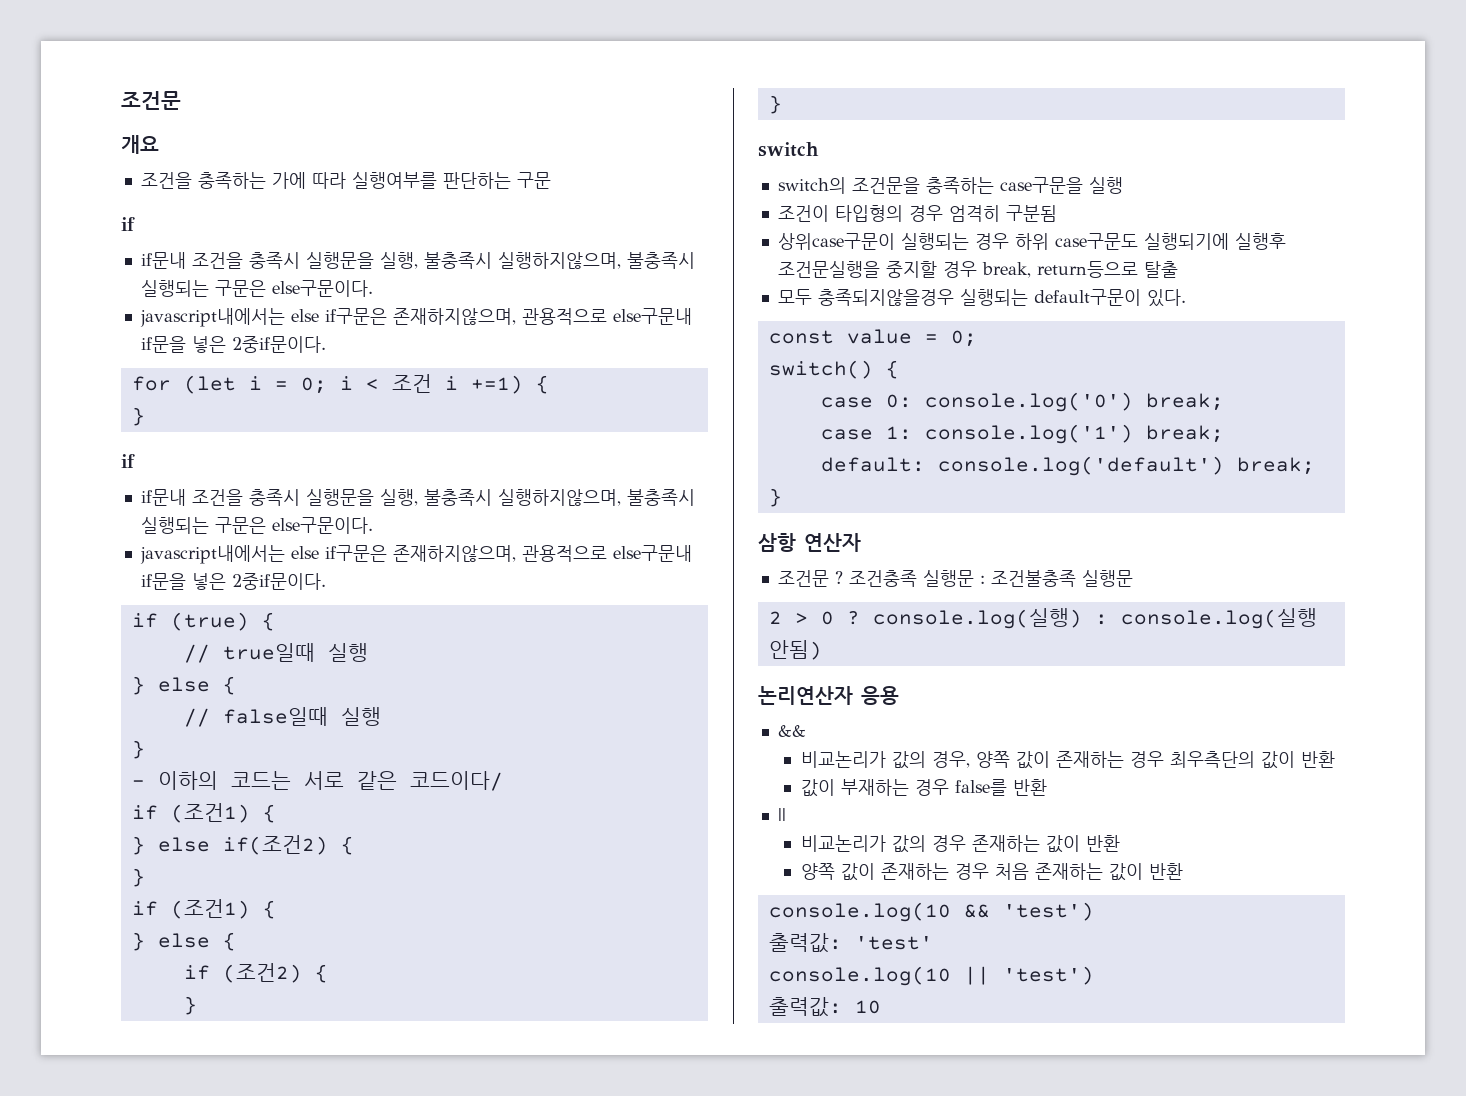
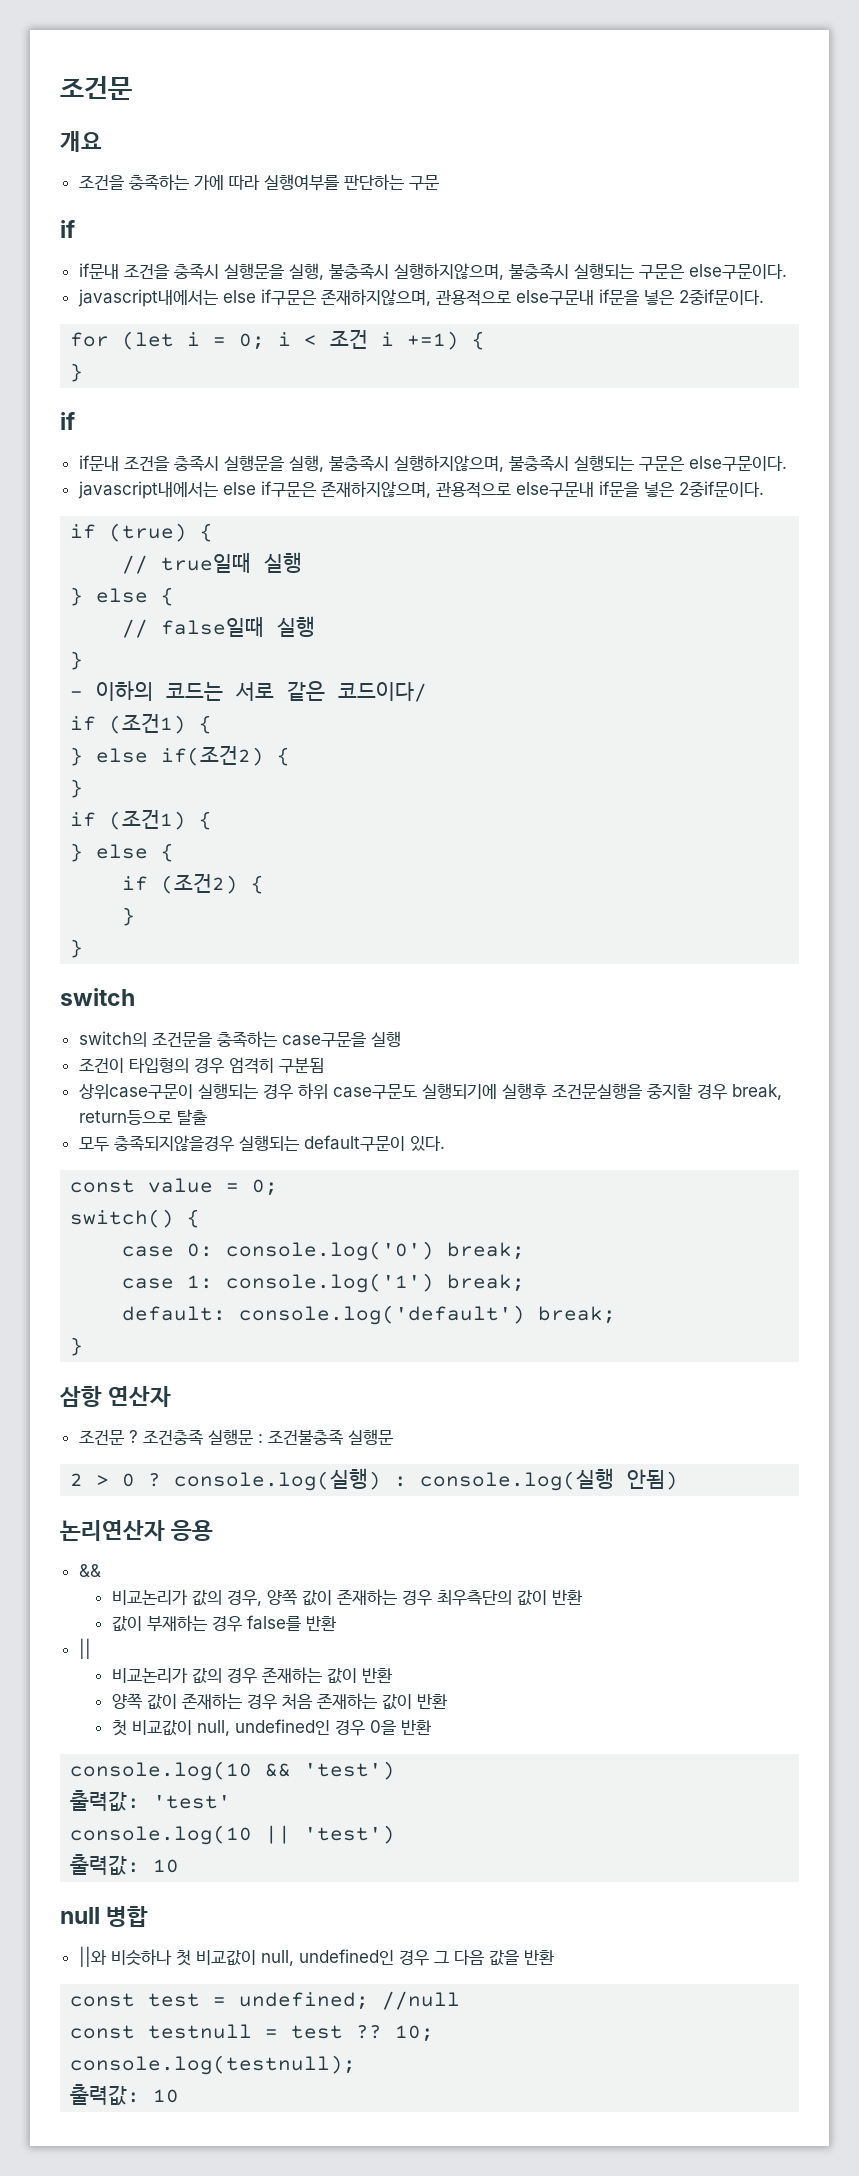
(1183, 871) none -> [111,1719,431,1736] // 첫 비교값이 null, undefined인 경우 0을 반환
(881, 1007) none -> [60,1906,149,1927] [78,1946,554,1967] [70,1991,461,2010] [70,2024,435,2042] [70,2055,357,2075] [70,2084,180,2106] // null 병합 // ||와 비슷하나 첫 비교값이 null, undefined인 경우 그 다음 값을 반환 // const test = undefined; //null // const testnull = test ?? 10; // console.log(testnull); // 출력값: 10

